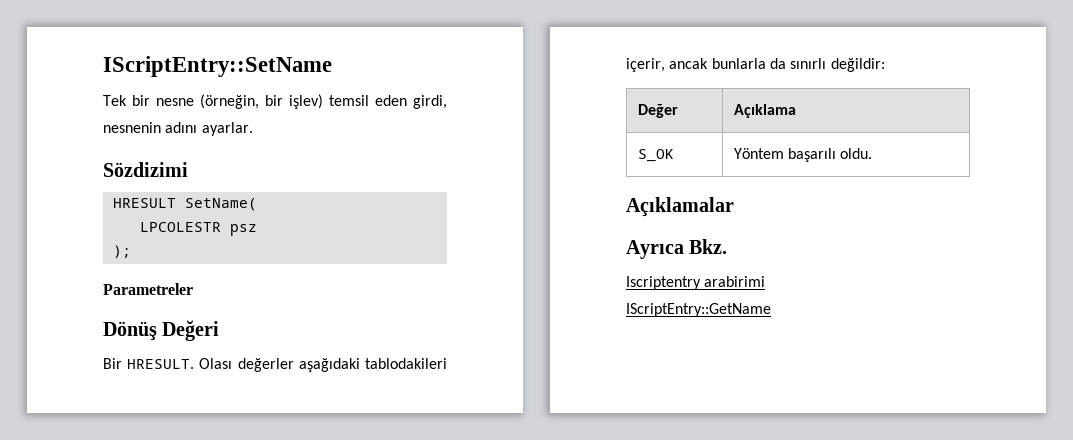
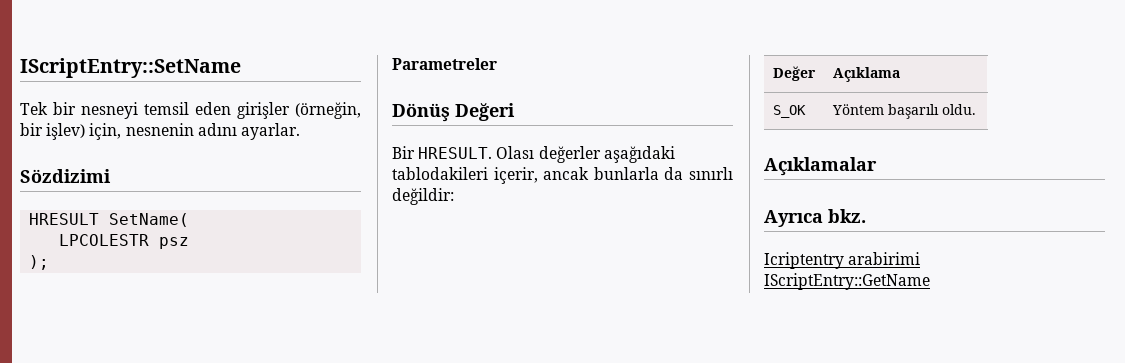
[156,94,447,109] nesne (örneğin, bir işlev) temsil eden girdi, -> [81,102,361,119] [20,123,122,140] nesneyi temsil eden girişler (örneğin, bir işlev) için,
[689,239,728,254] [626,276,701,290] Bkz. // Iscriptentry -> [828,209,866,223] [764,252,844,269] bkz. // Icriptentry

